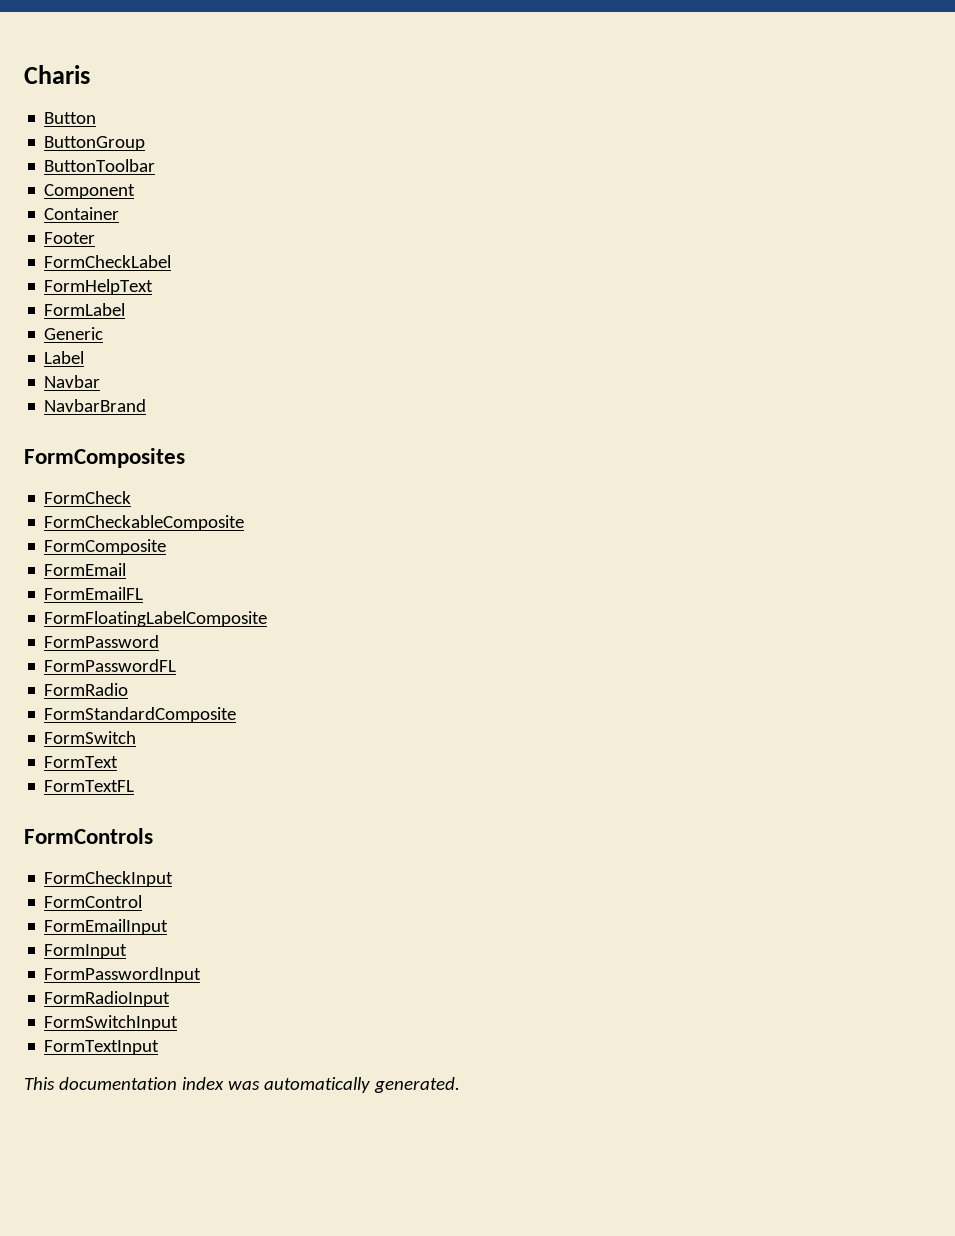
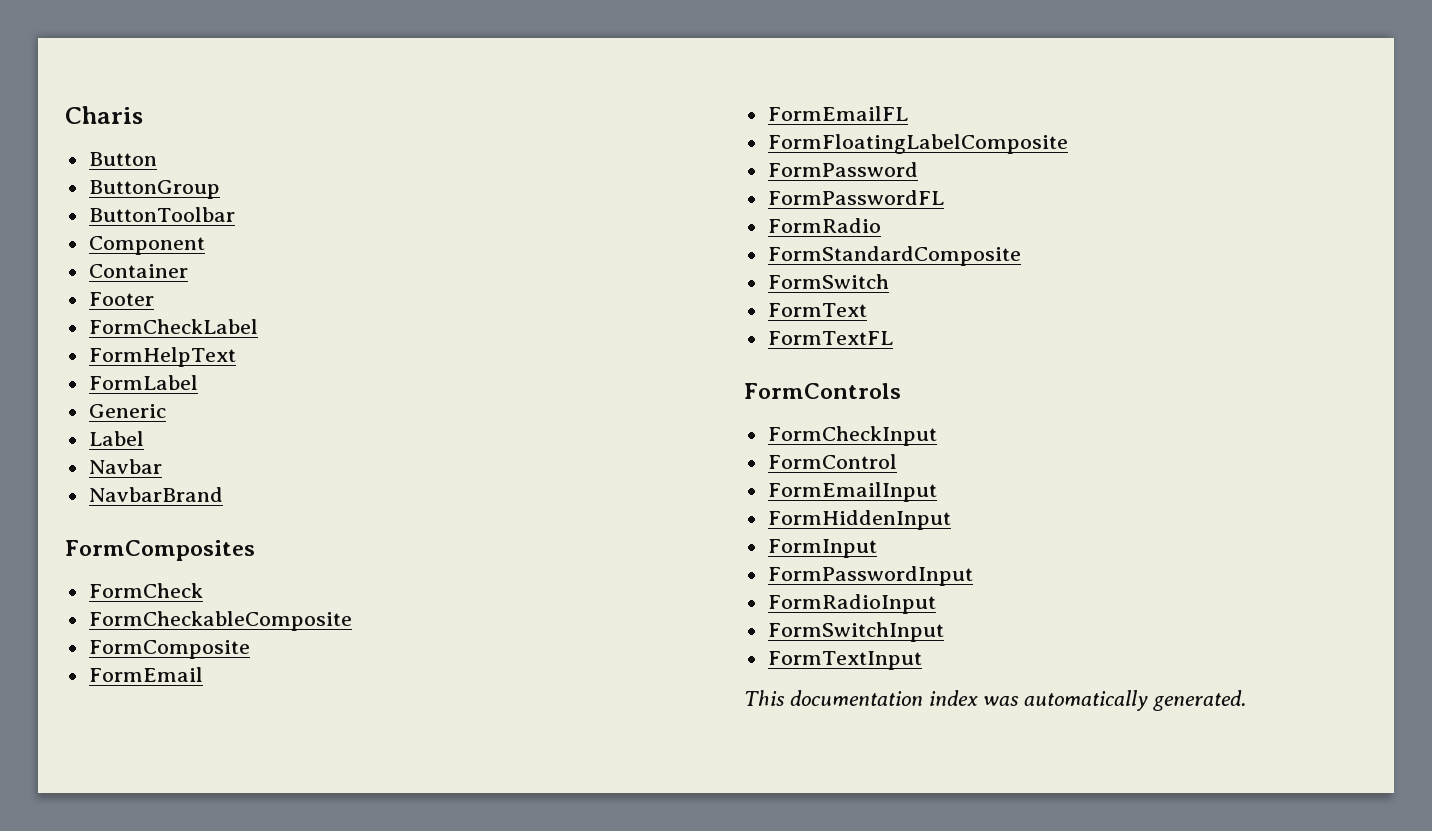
(169, 927) none -> [767,510,951,530] // FormHiddenInput

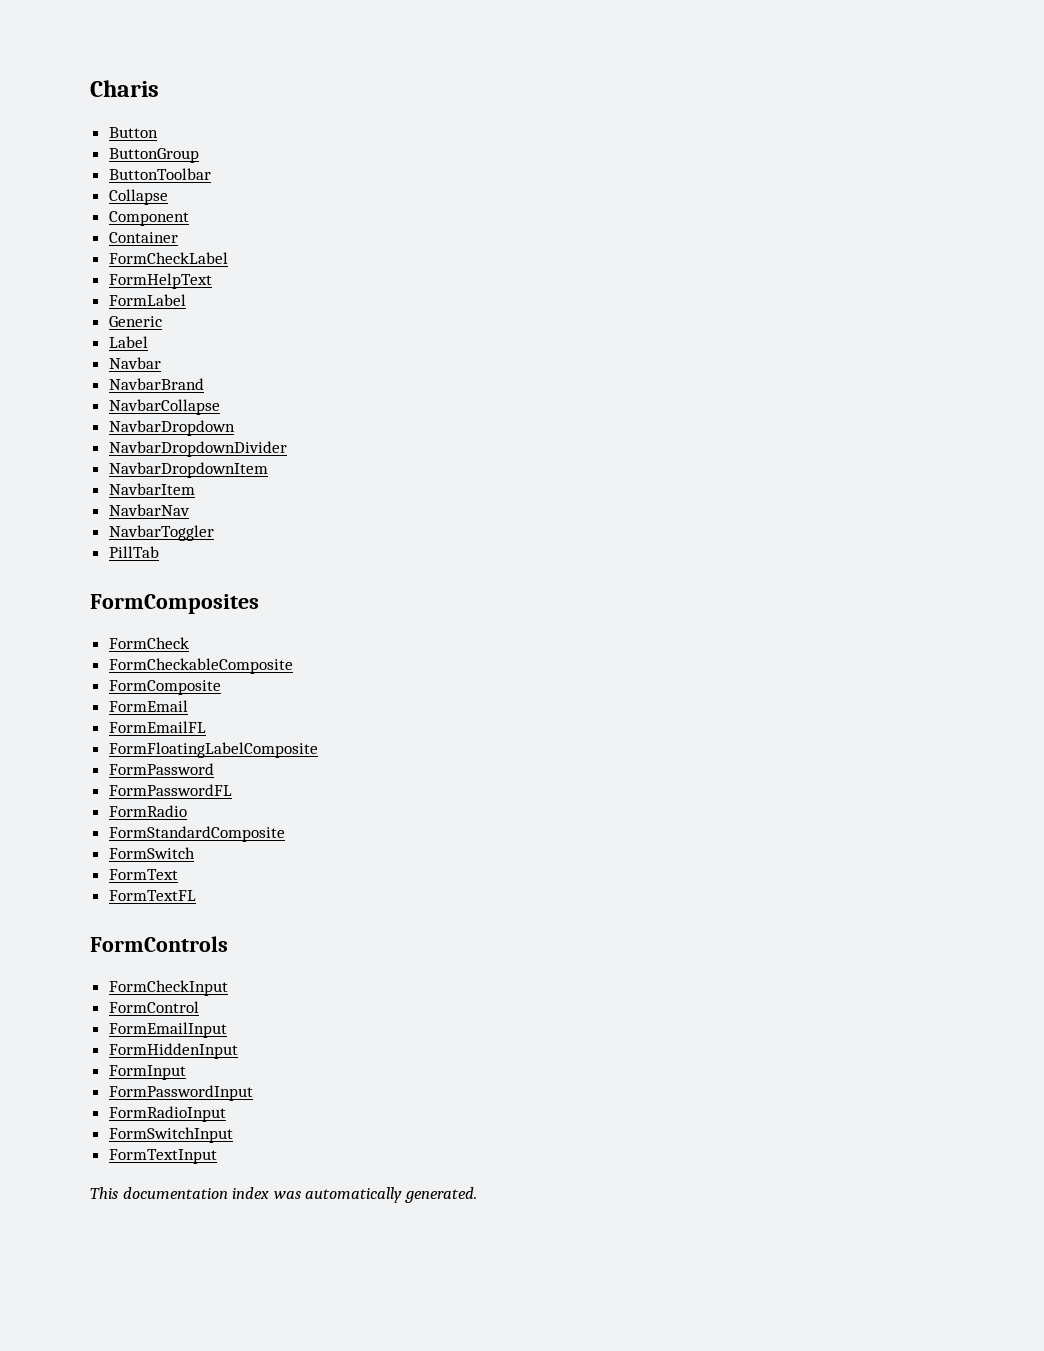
(235, 214) none -> [108,189,168,205] // Collapse
[88,292,154,306] // Footer -> (178, 237) none
(223, 494) none -> [108,399,220,415] [108,420,235,436] [108,441,287,457] [108,462,268,478] [108,483,195,495] [108,504,190,516] [108,525,214,541] [108,546,159,558] // NavbarCollapse // NavbarDropdown // NavbarDropdownDivider // NavbarDropdownItem // NavbarItem // NavbarNav // NavbarToggler // PillTab

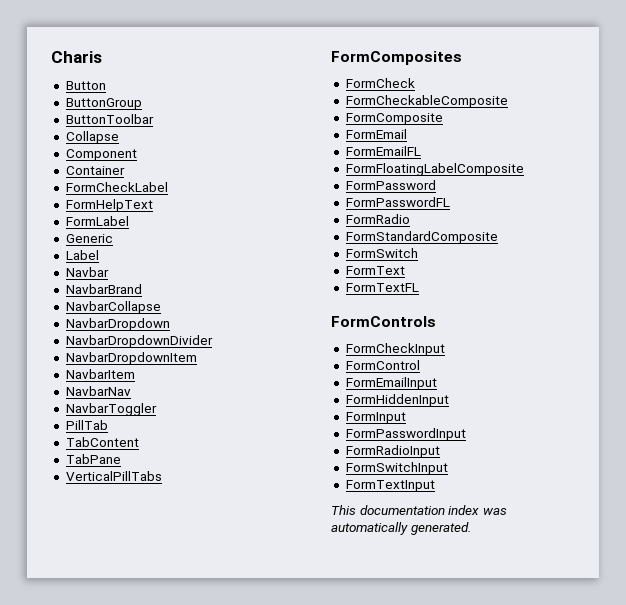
(159, 552) none -> [65,437,139,447] [65,454,121,464] [65,471,162,481] // TabContent // TabPane // VerticalPillTabs

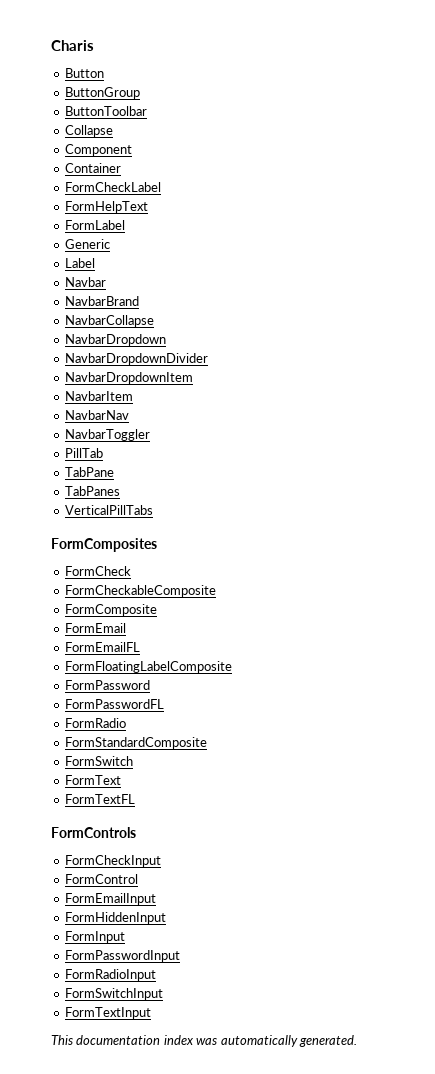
[65,437,139,447] [65,454,121,464] TabContent // TabPane -> [64,467,114,477] [64,486,120,496] TabPane // TabPanes

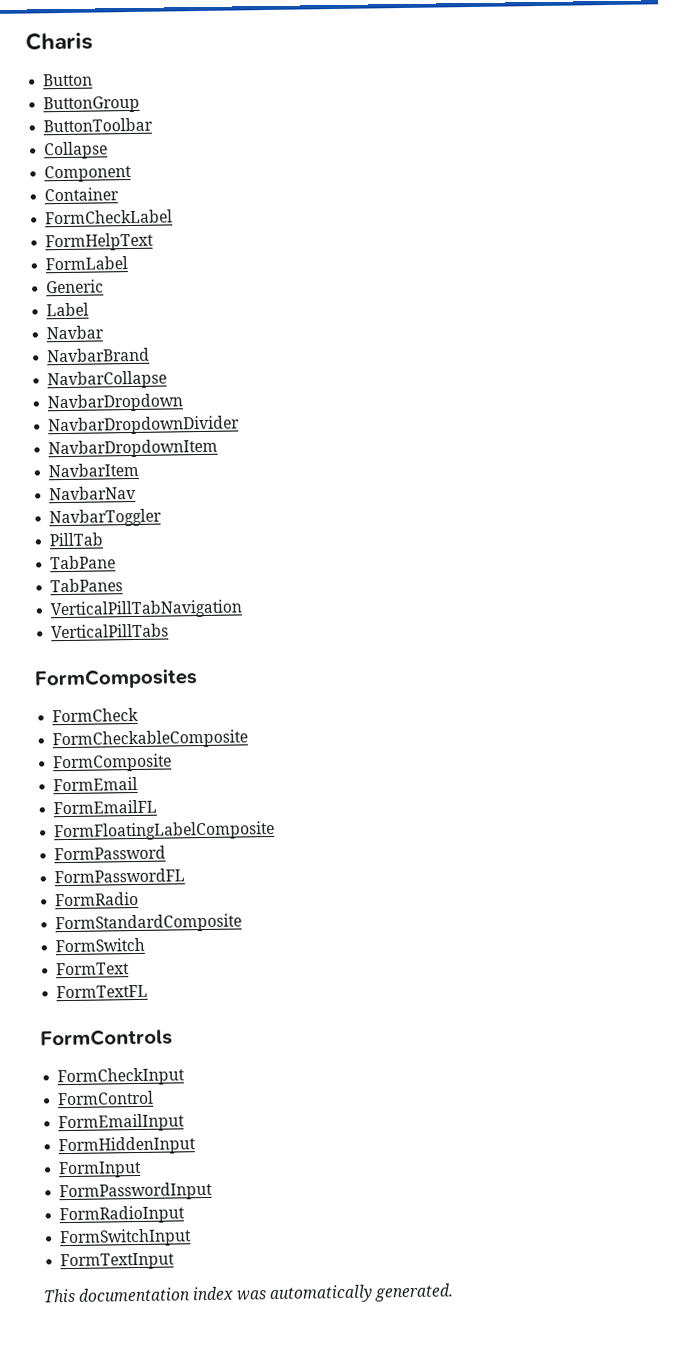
(120, 491) none -> [50,599,244,620] // VerticalPillTabNavigation

